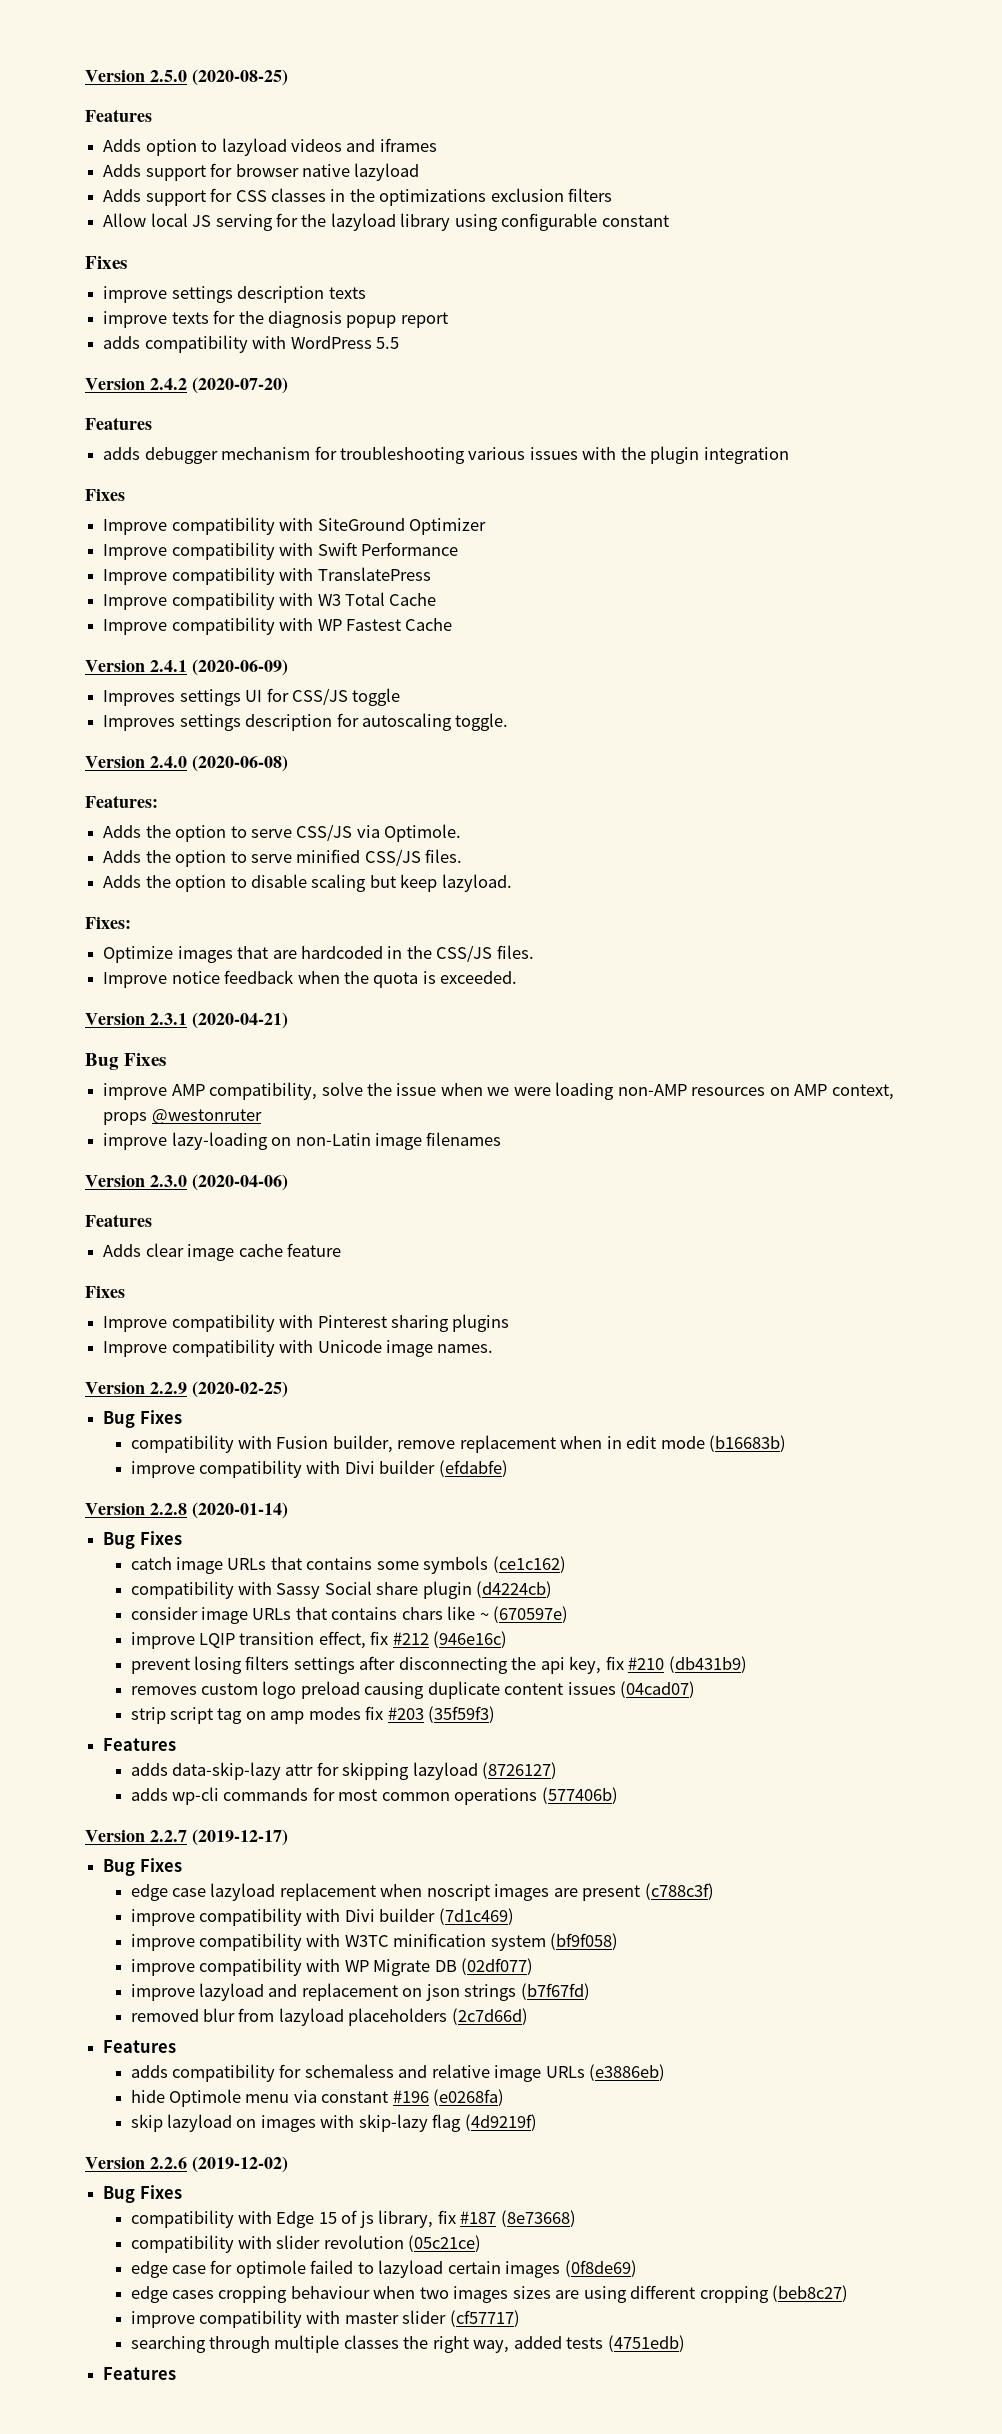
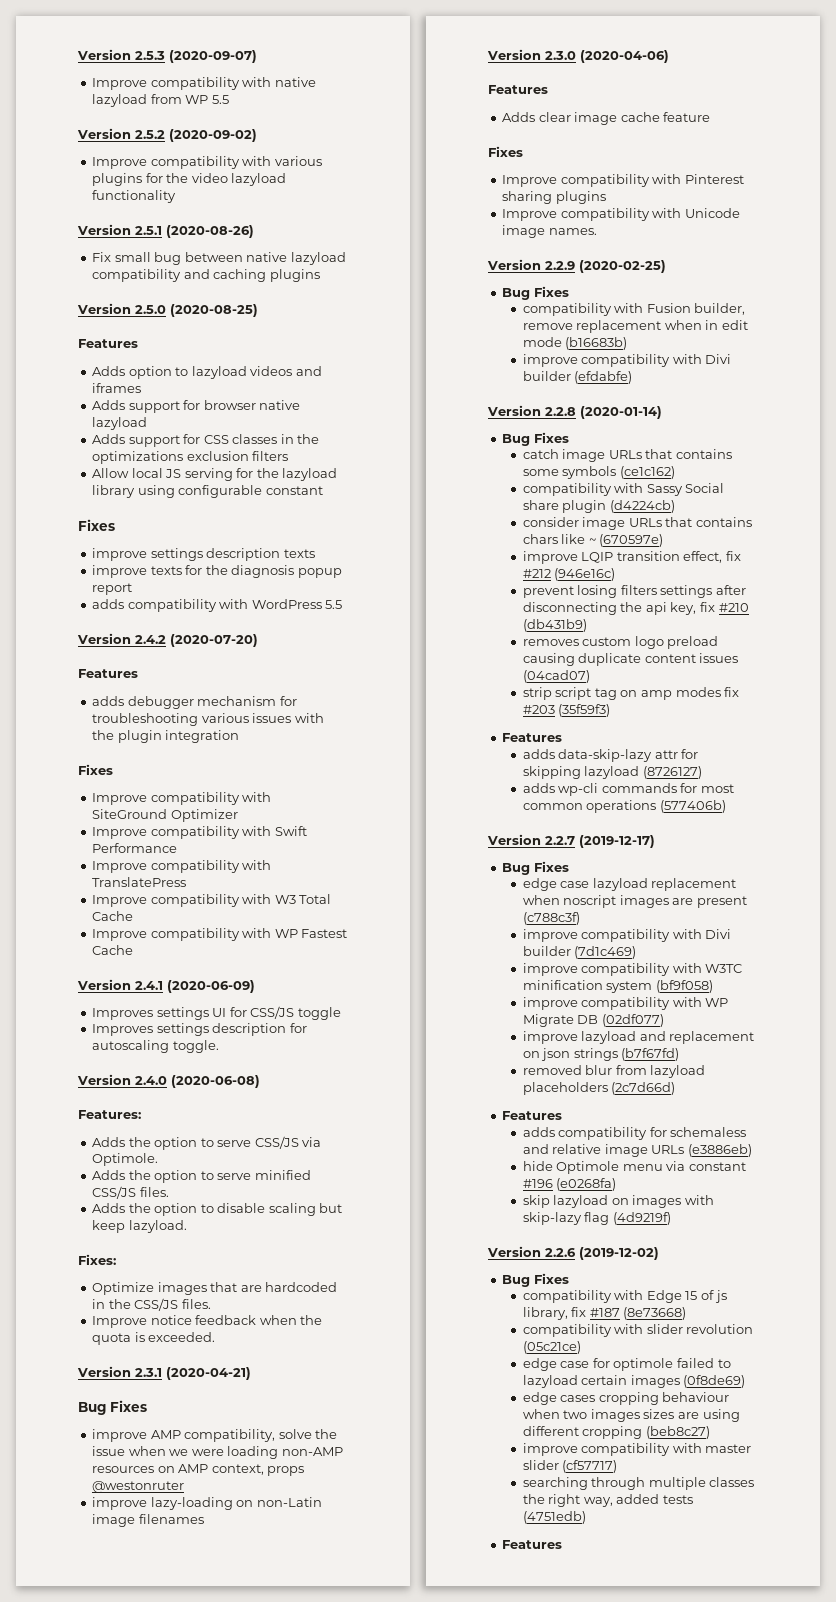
[85,70,145,82] Version -> [77,49,257,63] [92,77,316,90] [92,94,229,107] [77,128,257,142] [92,156,322,169] [92,173,287,186] [92,190,177,203] [77,224,254,238] [92,252,346,265] [92,269,320,282] [77,303,131,314] Version 2.5.3 (2020-09-07) // Improve compatibility with native lazyload from WP 5.5 // Version 2.5.2 (2020-09-02) // Improve compatibility with various plugins for the video lazyload functionality // Version 2.5.1 (2020-08-26) // Fix small bug between native lazyload compatibility and caching plugins // Version

